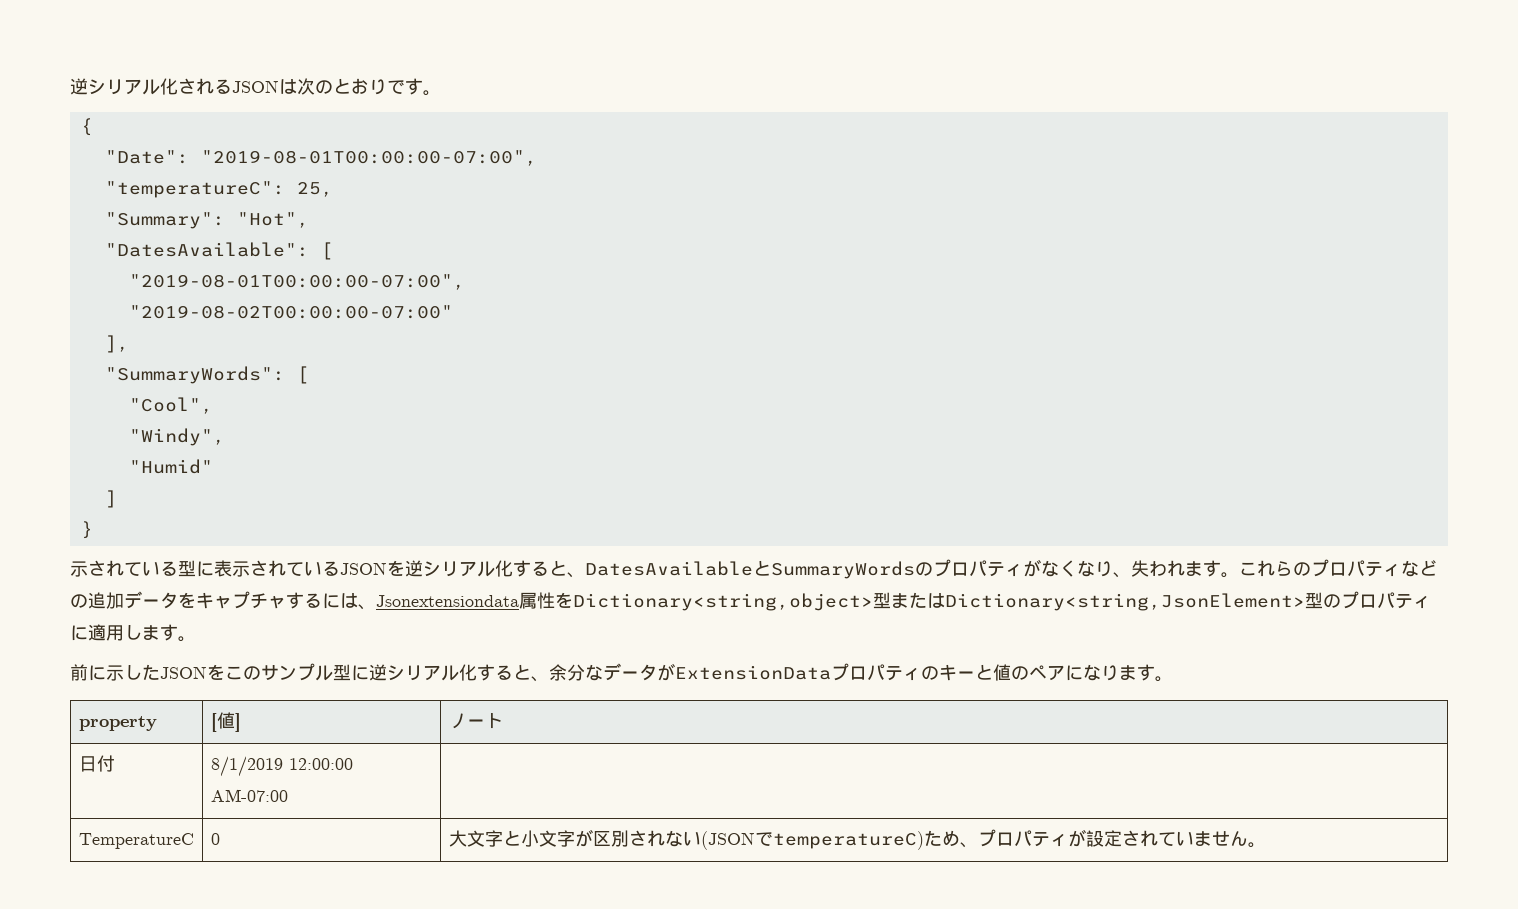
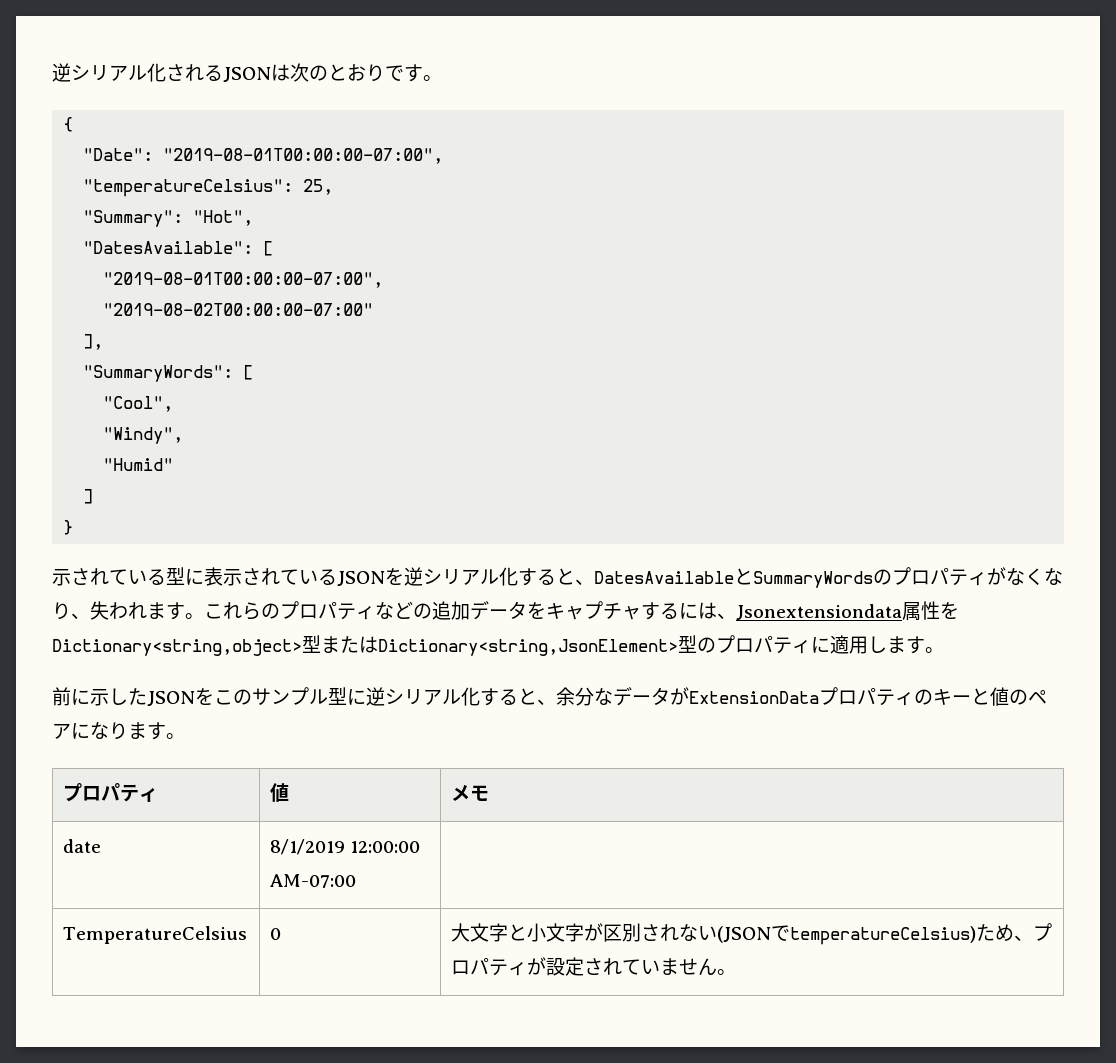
[104,181,285,198] "temperatureC": -> [83,179,294,197] "temperatureCelsius":
[78,716,157,731] [210,712,241,732] [448,713,503,729] [78,755,115,772] property | [値] | ノート // 日付 -> [63,783,159,802] [270,783,290,802] [451,785,490,801] [63,839,102,853] プロパティ | 値 | メモ // date
[78,833,194,849] TemperatureC -> [63,926,248,944] TemperatureCelsius
[772,831,924,850] temperatureC) -> [790,926,977,945] temperatureCelsius)

